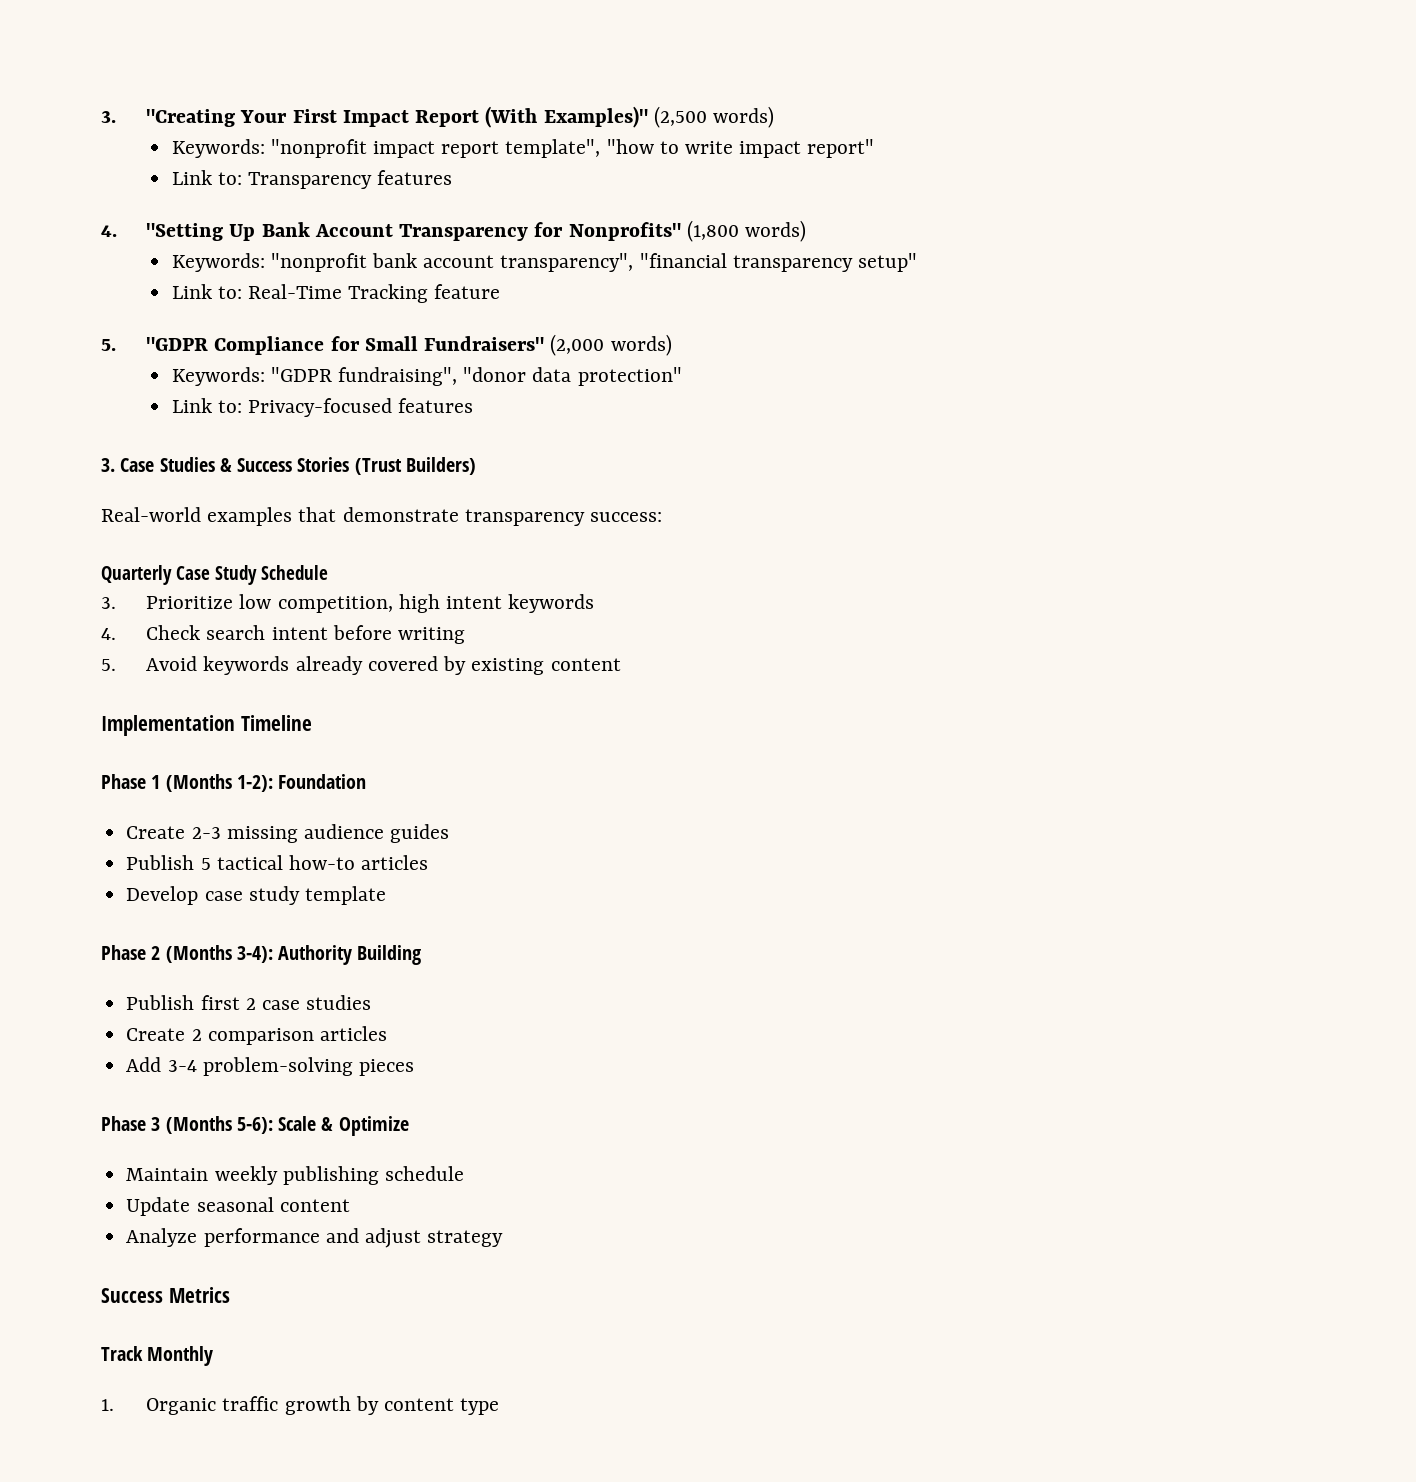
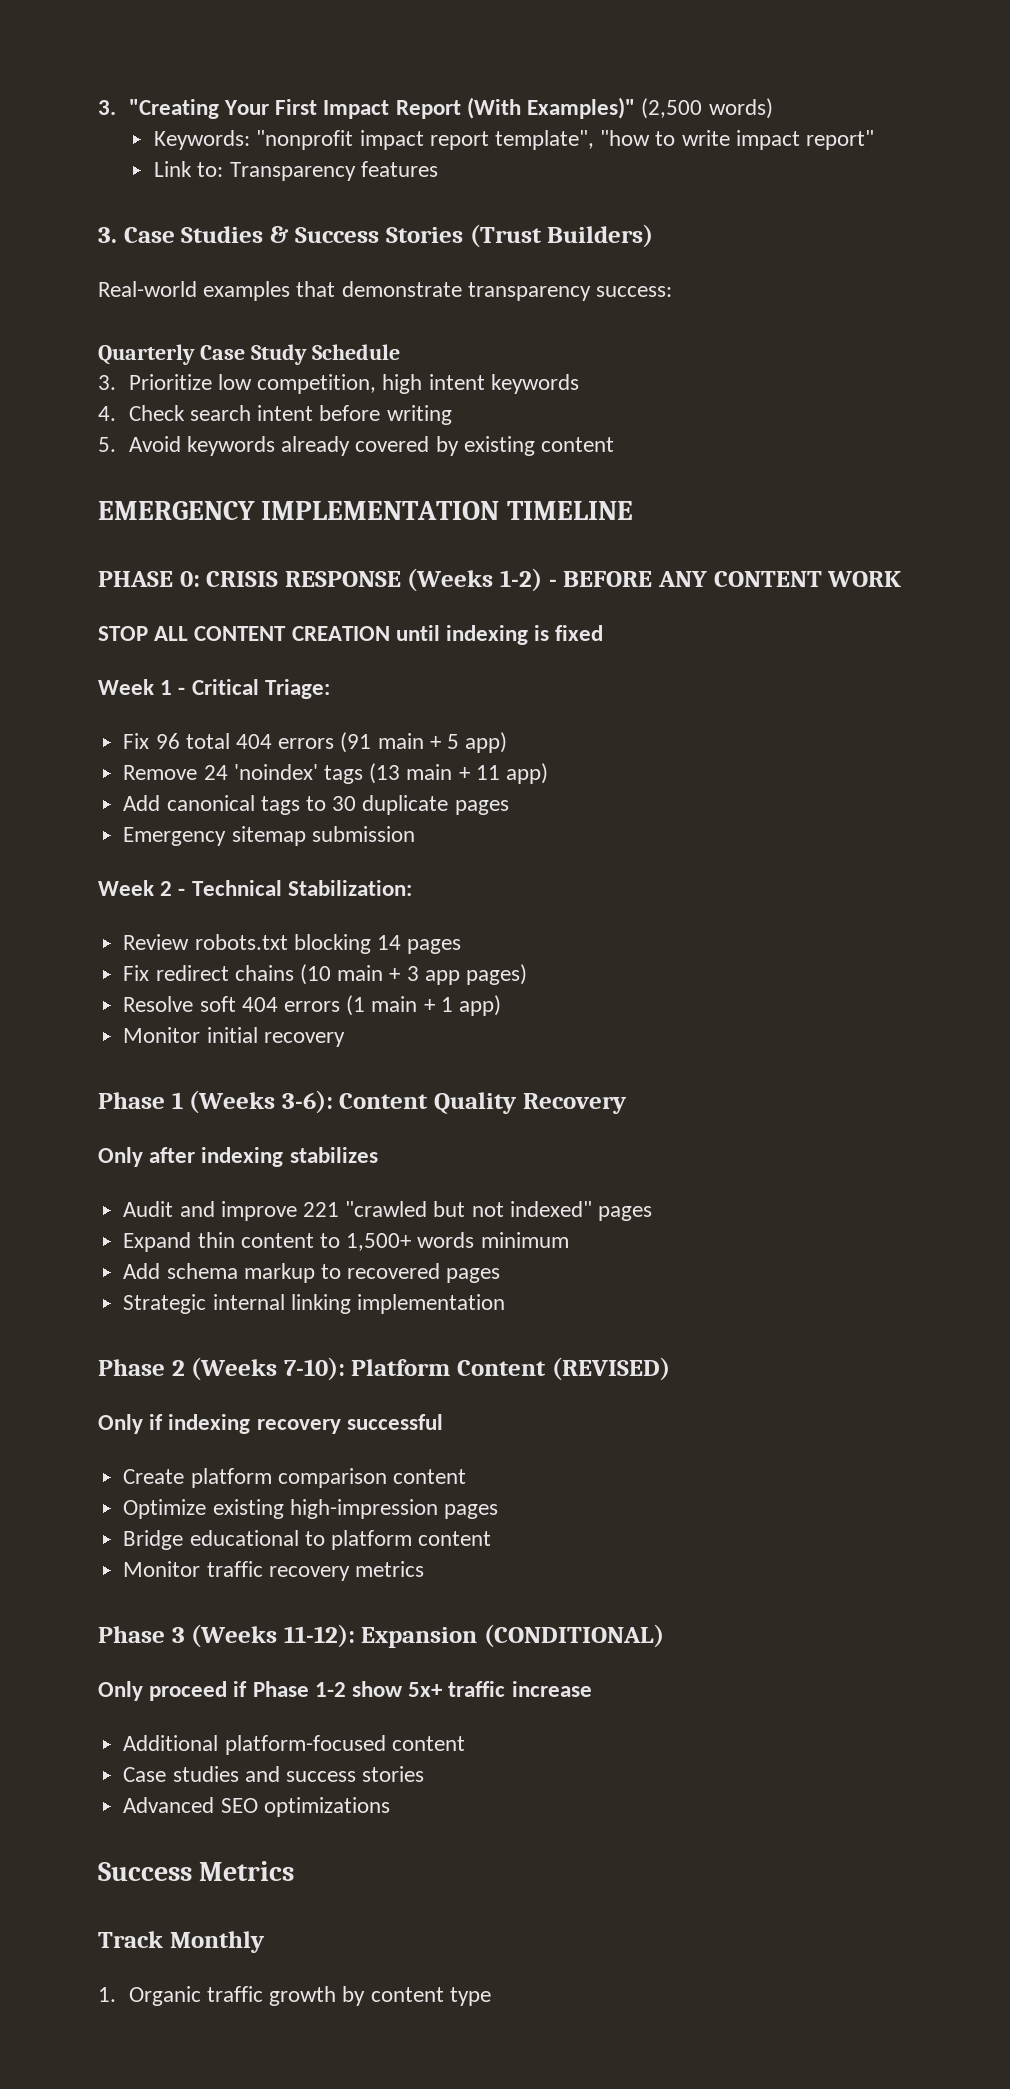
[101,220,806,242] [171,253,918,272] [171,284,501,303] [101,334,672,356] [171,367,682,386] [171,398,474,417] // 4. "Setting Up Bank Account Transparency for Nonprofits" (1,800 words) // Keywords: "nonprofit bank account transparency", "financial transparency setup" // Link to: Real-Time Tracking feature // 5. "GDPR Compliance for Small Fundraisers" (2,000 words) // Keywords: "GDPR fundraising", "donor data protection" // Link to: Privacy-focused features -> (438, 169) none
[101,715,312,736] [101,774,367,792] [126,824,450,843] [126,855,429,870] [126,886,386,905] [101,945,422,965] [126,995,372,1010] [126,1026,387,1045] [126,1057,414,1076] [101,1116,409,1136] [126,1166,464,1185] [126,1197,350,1216] [126,1228,504,1248] Implementation Timeline // Phase 1 (Months 1-2): Foundation // Create 2-3 missing audience guides // Publish 5 tactical how-to articles // Develop case study template // Phase 2 (Months 3-4): Authority Building // Publish first 2 case studies // Create 2 comparison articles // Add 3-4 problem-solving pieces // Phase 3 (Months 5-6): Scale & Optimize // Maintain weekly publishing schedule // Update seasonal content // Analyze performance and adjust strategy -> [98,501,633,520] [98,568,902,592] [98,625,604,645] [98,679,330,699] [123,732,508,753] [123,763,548,784] [123,795,509,815] [123,826,415,846] [98,880,412,896] [123,934,462,954] [123,964,527,985] [123,995,501,1016] [123,1027,345,1047] [98,1090,627,1114] [98,1147,378,1167] [123,1201,652,1221] [123,1232,569,1252] [123,1263,501,1283] [123,1294,505,1314] [98,1357,670,1381] [98,1414,443,1434] [123,1468,466,1488] [123,1499,498,1519] [123,1530,492,1550] [123,1561,424,1581] [98,1624,665,1648] [98,1681,592,1701] [123,1735,465,1755] [123,1766,425,1782] [123,1797,390,1817] EMERGENCY IMPLEMENTATION TIMELINE // PHASE 0: CRISIS RESPONSE (Weeks 1-2) - BEFORE ANY CONTENT WORK // STOP ALL CONTENT CREATION until indexing is fixed // Week 1 - Critical Triage: // Fix 96 total 404 errors (91 main + 5 app) // Remove 24 'noindex' tags (13 main + 11 app) // Add canonical tags to 30 duplicate pages // Emergency sitemap submission // Week 2 - Technical Stabilization: // Review robots.txt blocking 14 pages // Fix redirect chains (10 main + 3 app pages) // Resolve soft 404 errors (1 main + 1 app) // Monitor initial recovery // Phase 1 (Weeks 3-6): Content Quality Recovery // Only after indexing stabilizes // Audit and improve 221 "crawled but not indexed" pages // Expand thin content to 1,500+ words minimum // Add schema markup to recovered pages // Strategic internal linking implementation // Phase 2 (Weeks 7-10): Platform Content (REVISED) // Only if indexing recovery successful // Create platform comparison content // Optimize existing high-impression pages // Bridge educational to platform content // Monitor traffic recovery metrics // Phase 3 (Weeks 11-12): Expansion (CONDITIONAL) // Only proceed if Phase 1-2 show 5x+ traffic increase // Additional platform-focused content // Case studies and success stories // Advanced SEO optimizations

